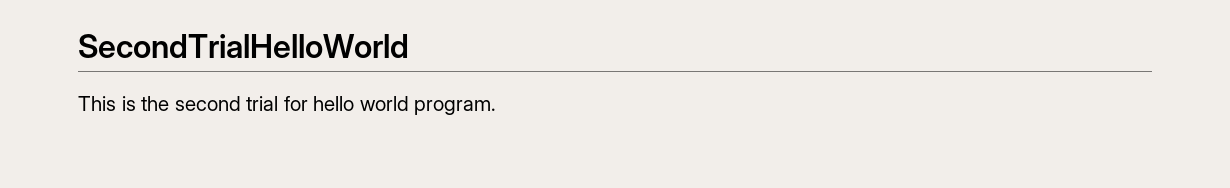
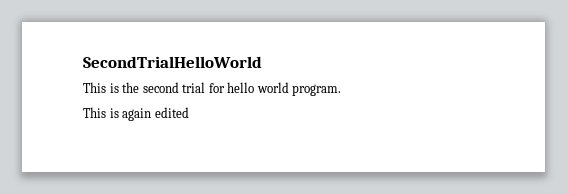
(497, 107) none -> [83,107,189,121] // This is again edited

